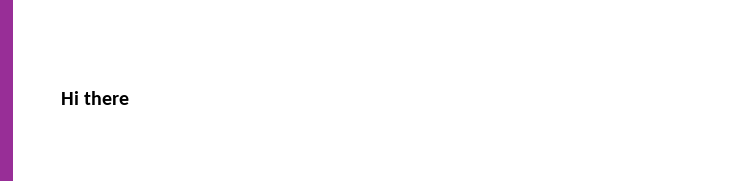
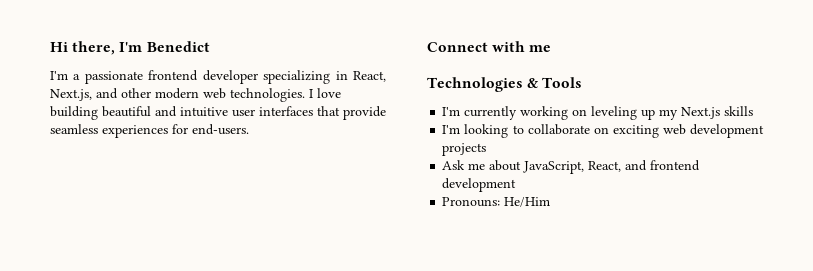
[84,91,130,105] there -> [72,41,210,55] [50,70,386,84] [50,88,341,102] [50,106,386,120] [50,124,249,138] [427,41,552,52] [427,77,583,92] [442,106,754,120] [442,124,764,138] [442,143,487,156] [442,160,701,174] [442,178,517,192] [442,197,551,207] there, I'm Benedict // I'm a passionate frontend developer specializing in React, Next.js, and other modern web technologies. I love building beautiful and intuitive user interfaces that provide seamless experiences for end-users. // Connect with me // Technologies & Tools // I'm currently working on leveling up my Next.js skills // I'm looking to collaborate on exciting web development projects // Ask me about JavaScript, React, and frontend development // Pronouns: He/Him

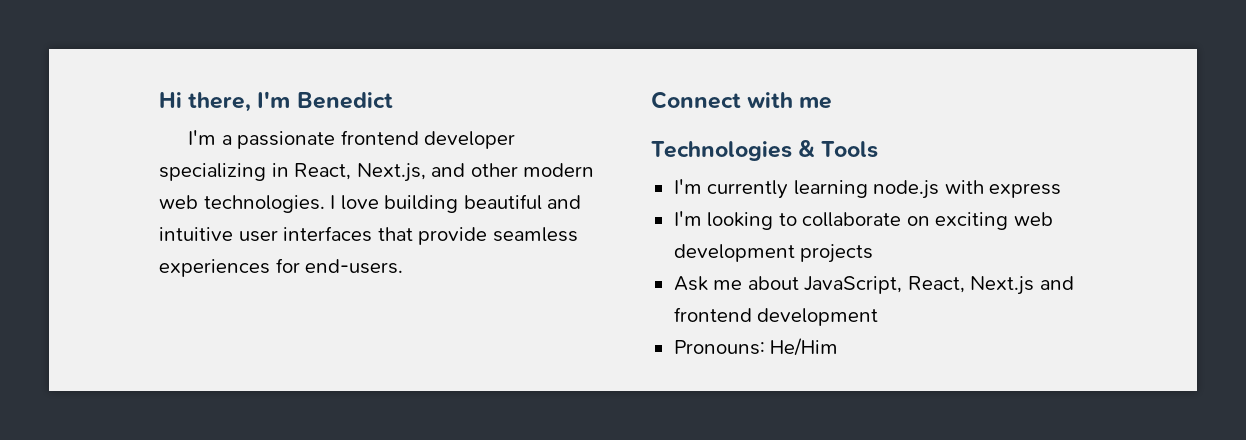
[520,106,754,120] working on leveling up my Next.js skills -> [793,180,1062,199] learning node.js with express
(622, 166) none -> [970,276,1035,295] Next.js

